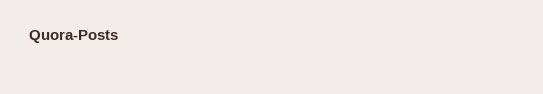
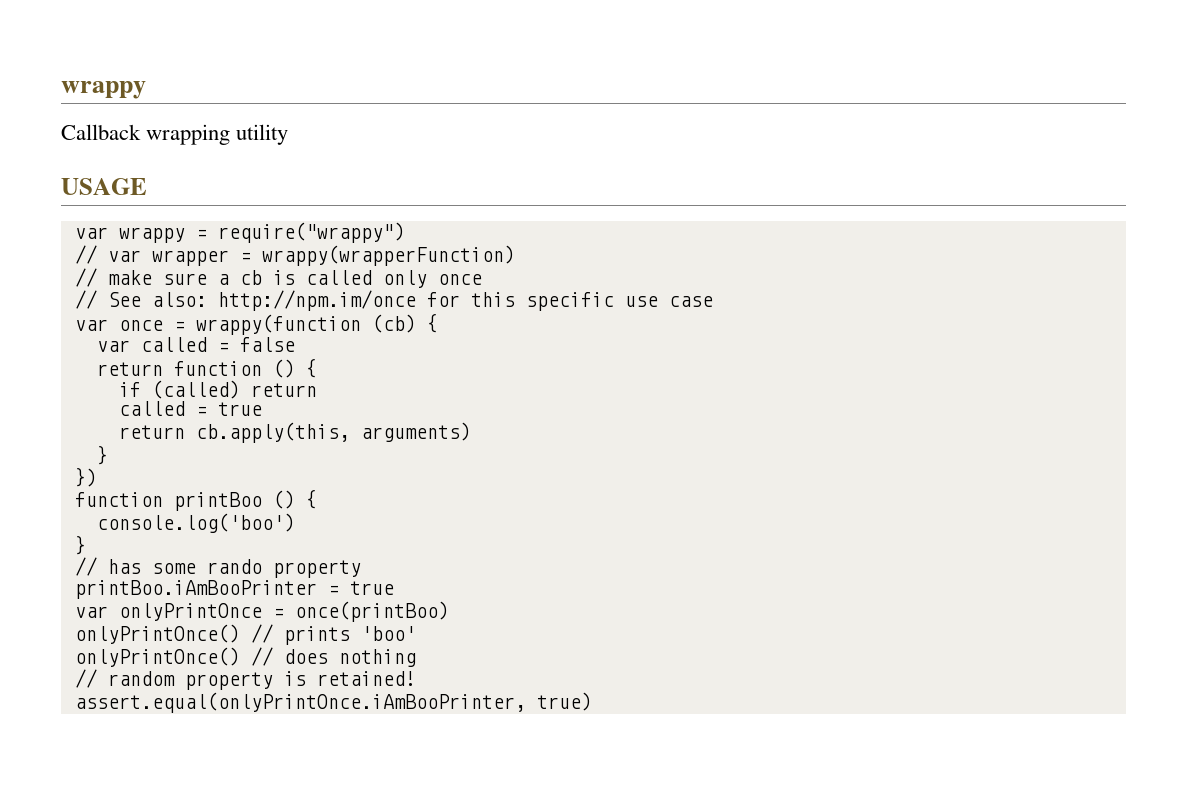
[29,30,118,43] Quora-Posts -> [61,81,146,99] [61,124,289,145] [61,178,147,195] [74,222,405,243] [74,245,515,266] [74,268,482,288] [74,290,713,311] [74,313,438,335] [96,337,295,352] [96,358,317,378] [118,380,317,399] [118,401,262,416] [118,422,471,443] [96,445,108,465] [74,467,97,487] [74,489,317,511] [96,513,295,533] [74,535,86,555] [74,557,361,578] [74,580,394,599] [74,601,449,622] [74,624,416,645] [74,647,416,667] [74,669,416,690] [74,692,592,713] wrappy // Callback wrapping utility // USAGE // var wrappy = require("wrappy") // // var wrapper = wrappy(wrapperFunction) // // make sure a cb is called only once // // See also: http://npm.im/once for this specific use case // var once = wrappy(function (cb) { // var called = false // return function () { // if (called) return // called = true // return cb.apply(this, arguments) // } // }) // function printBoo () { // console.log('boo') // } // // has some rando property // printBoo.iAmBooPrinter = true // var onlyPrintOnce = once(printBoo) // onlyPrintOnce() // prints 'boo' // onlyPrintOnce() // does nothing // // random property is retained! // assert.equal(onlyPrintOnce.iAmBooPrinter, true)

